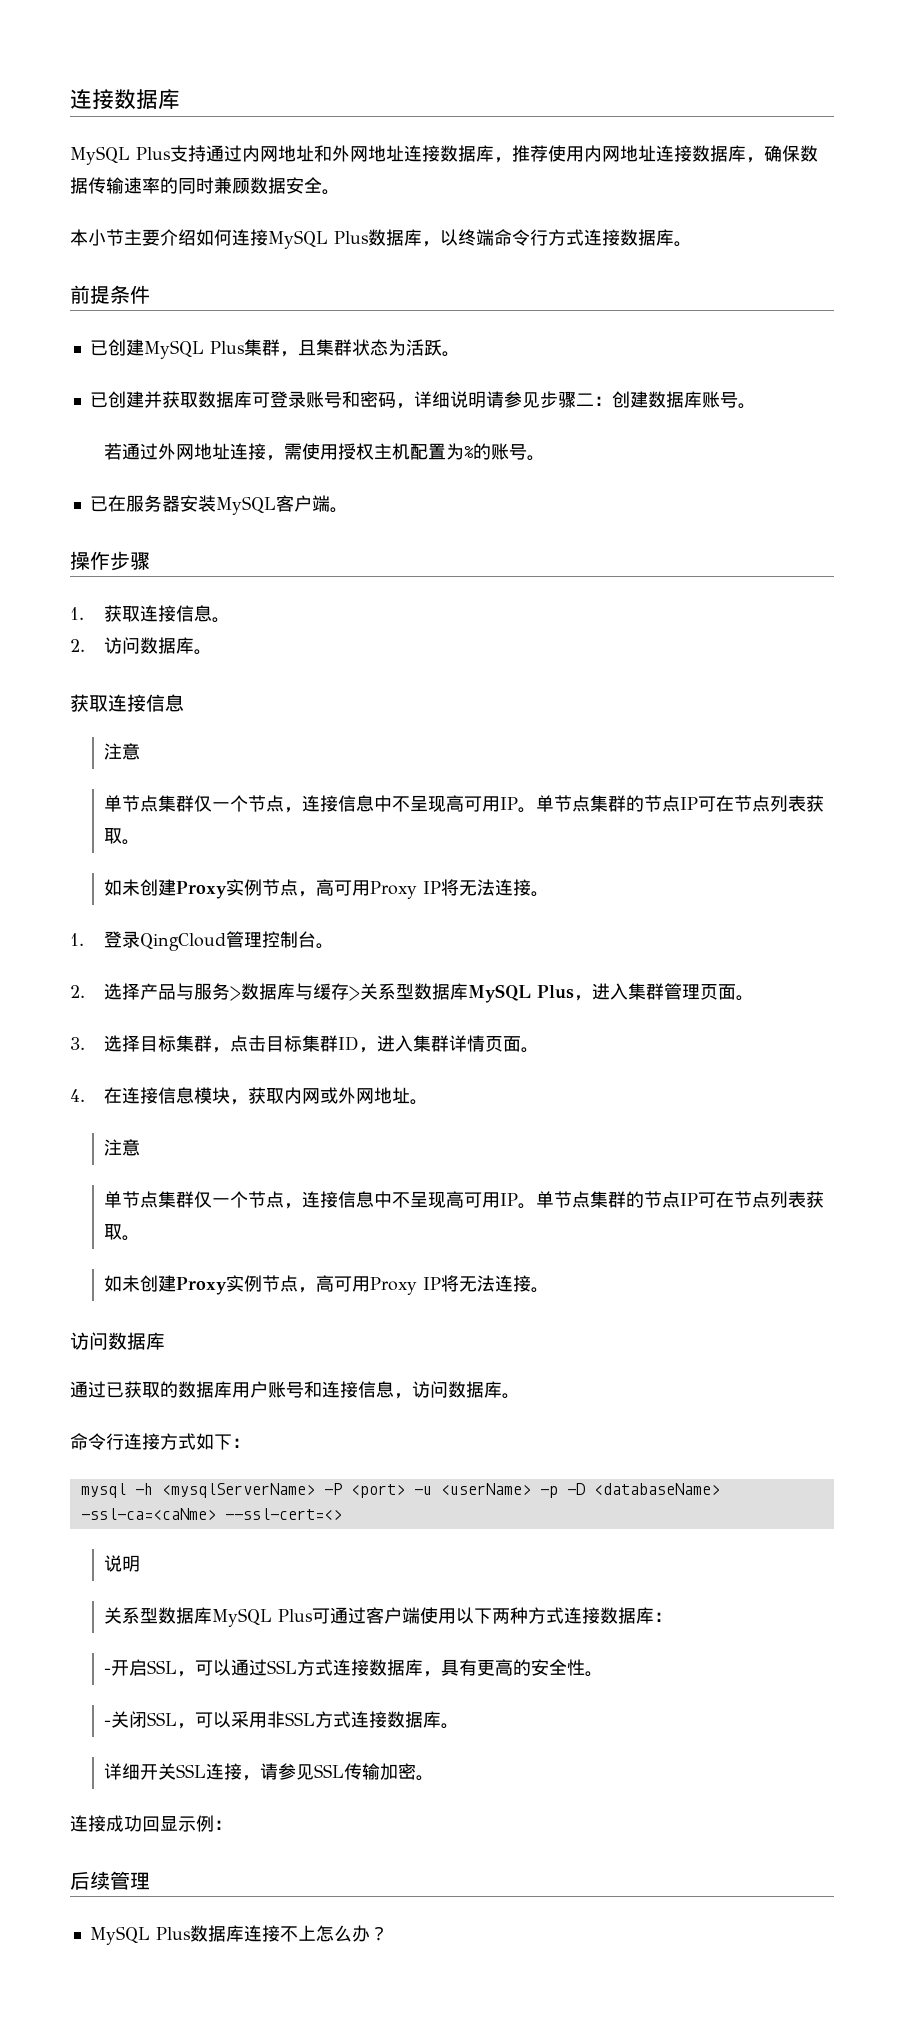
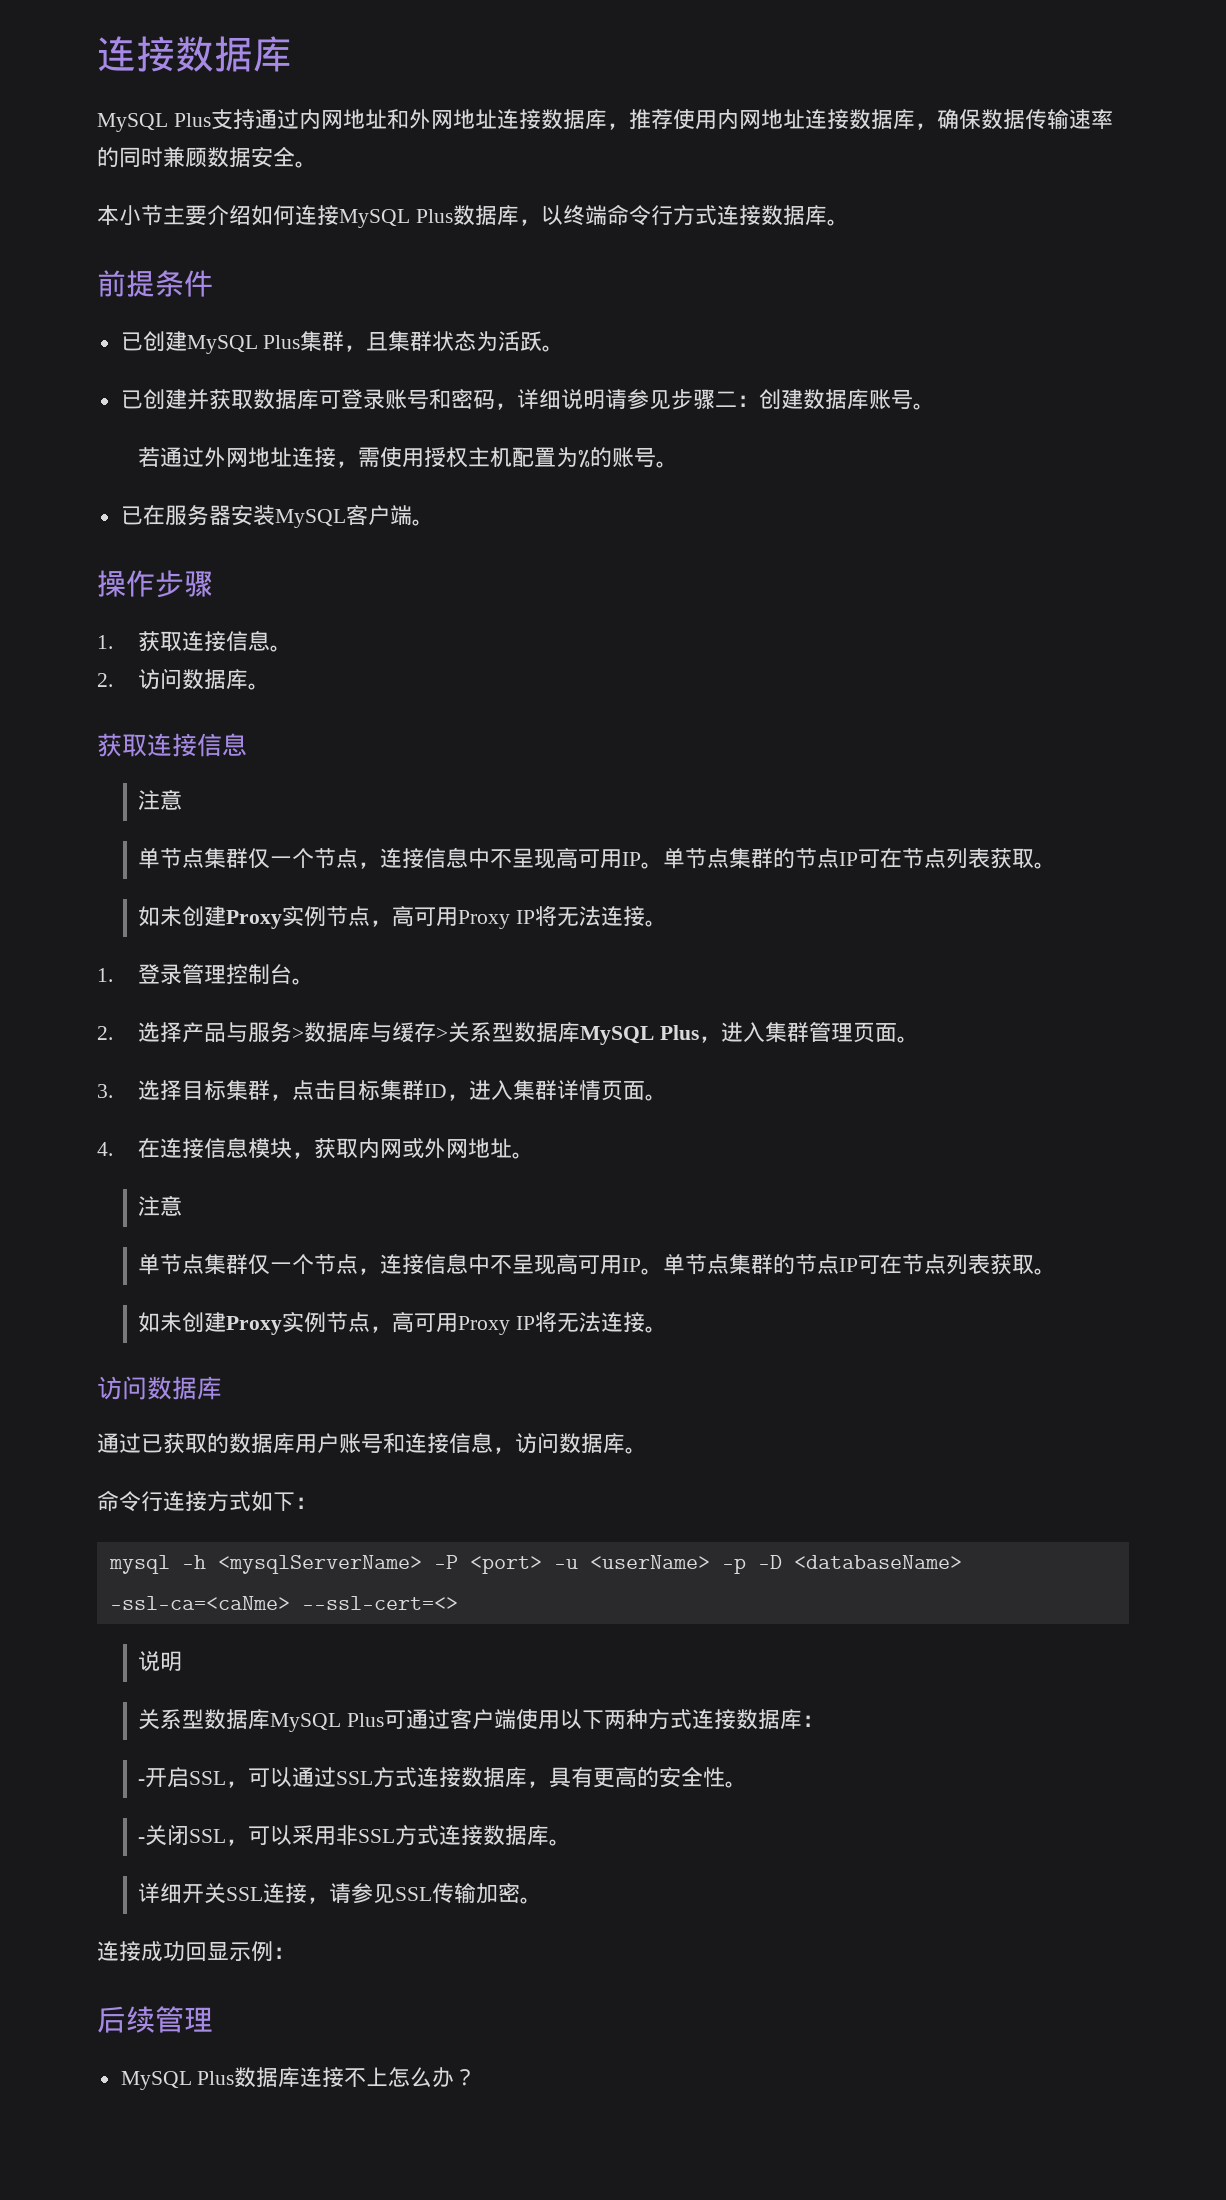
[140,933,227,951] QingCloud -> (183, 974) none

